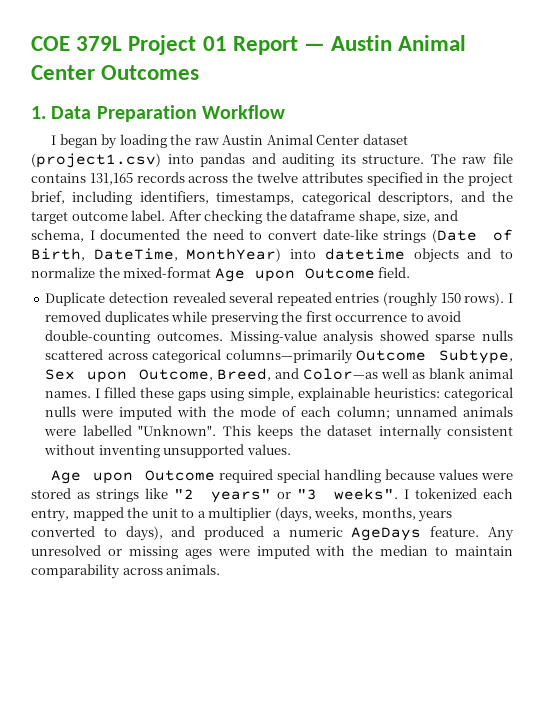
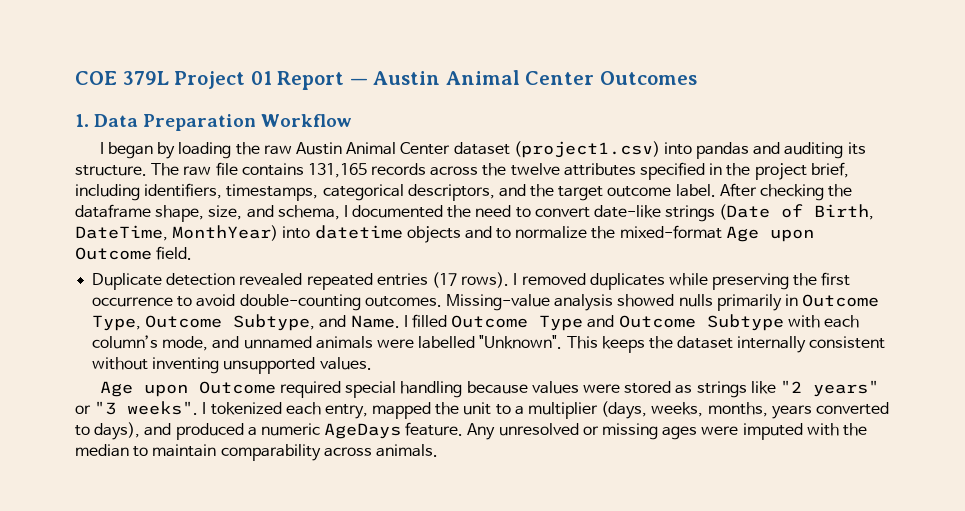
[229,292,274,303] several -> (303, 279) none
[383,292,461,307] (roughly 150 -> [431,272,457,288] (17
[435,330,513,344] [45,349,513,364] [45,368,513,383] [45,387,513,401] [45,406,391,420] sparse nulls scattered across categorical columns—primarily Outcome Subtype, Sex upon Outcome, Breed, and Color—as well as blank animal names. I filled these gaps using simple, explainable heuristics: categorical nulls were imputed with the mode of each column; -> [678,294,880,311] [92,314,859,331] [92,335,240,351] nulls primarily in Outcome Type, Outcome Subtype, and Name. I filled Outcome Type and Outcome Subtype with each column’s mode, and

